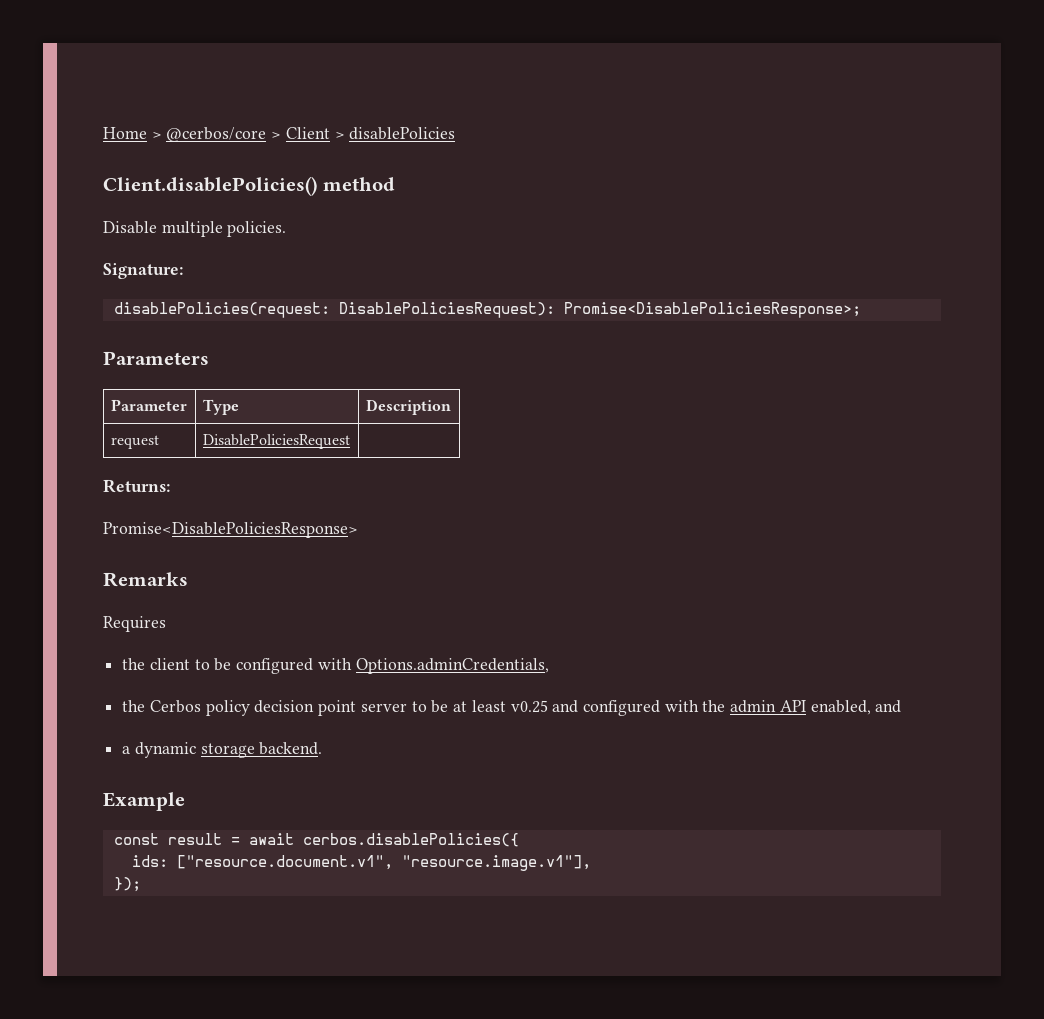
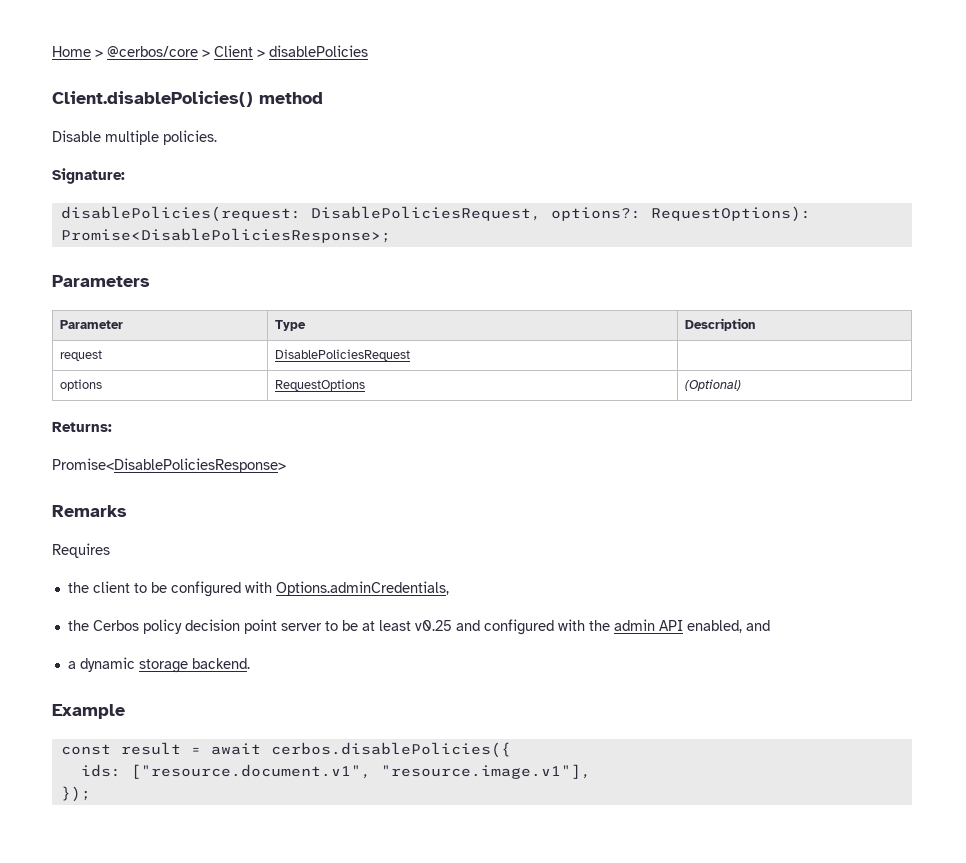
[338,302,555,318] DisablePoliciesRequest): -> [310,206,811,222] DisablePoliciesRequest, options?: RequestOptions):
(350, 441) none -> [59,379,102,391] [274,379,365,391] [684,379,741,391] // options | RequestOptions | (Optional)

